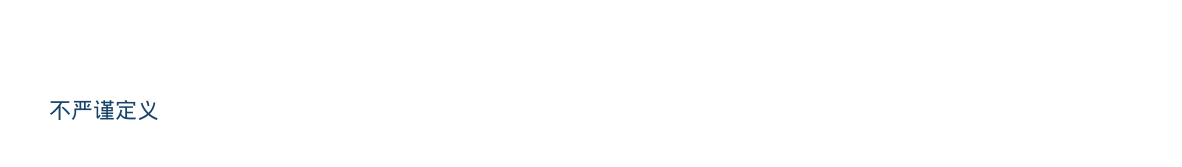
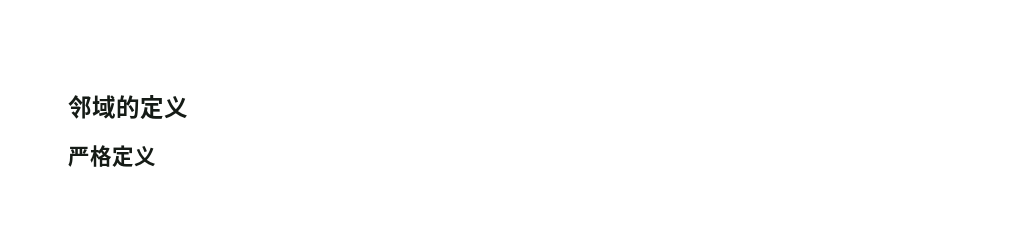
[49,100,159,121] 不严谨定义 -> [68,95,188,120] [68,145,156,167] 邻域的定义 // 严格定义

